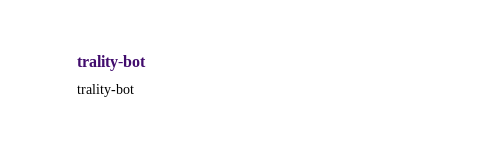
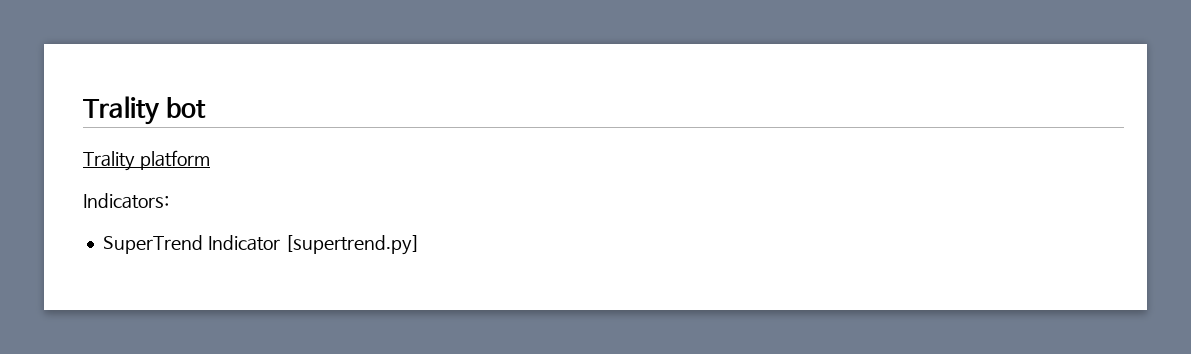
[77,55,146,71] [77,84,134,97] trality-bot // trality-bot -> [83,96,206,125] [83,150,210,171] [83,193,169,209] [102,235,420,255] Trality bot // Trality platform // Indicators: // SuperTrend Indicator [supertrend.py]

